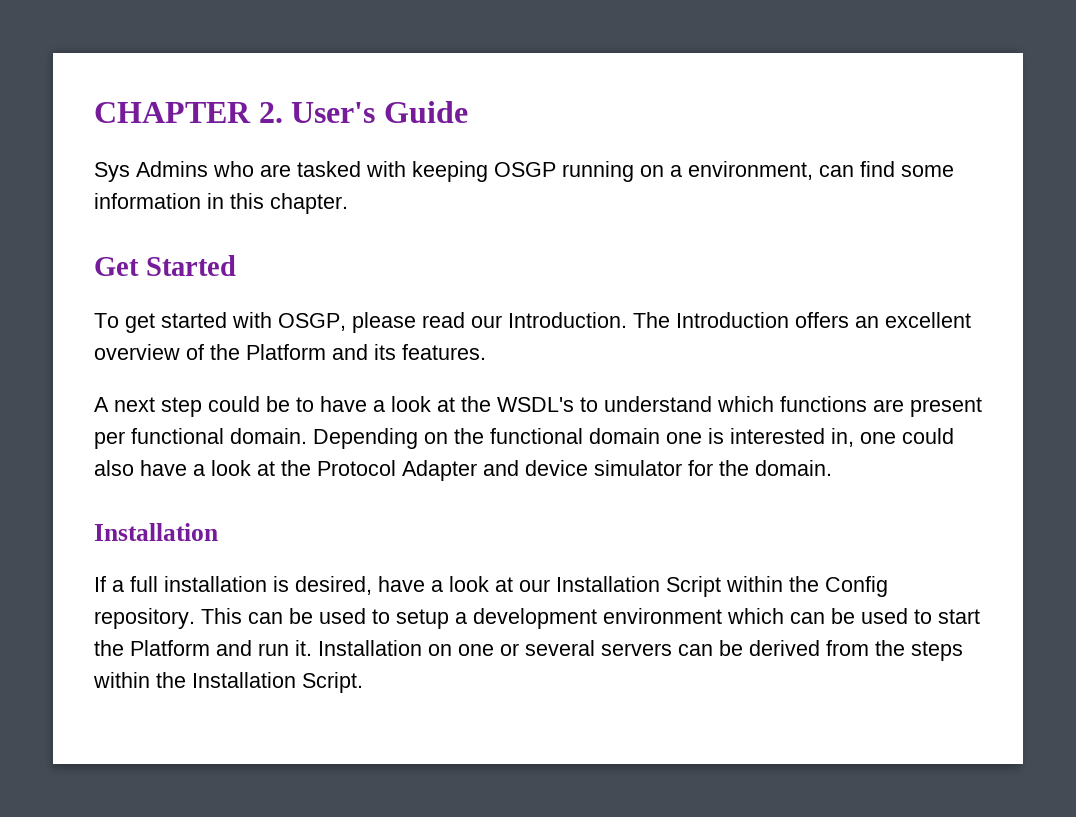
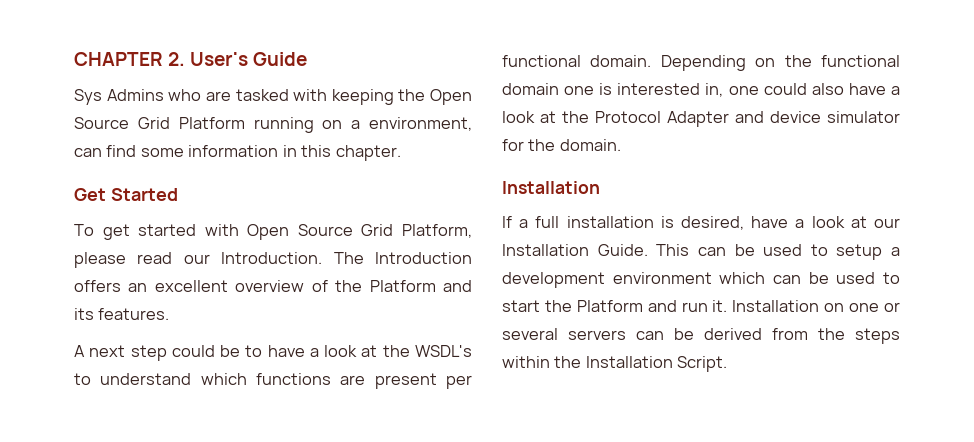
[494,162,556,177] OSGP -> [398,89,472,105] [74,117,245,129] the Open Source Grid Platform
[278,313,346,331] OSGP, -> [247,224,472,240] Open Source Grid Platform,
[666,576,888,597] [94,608,195,629] Script within the Config repository. -> [597,244,648,256] Guide.

